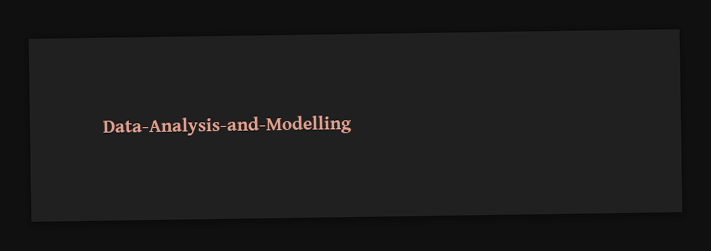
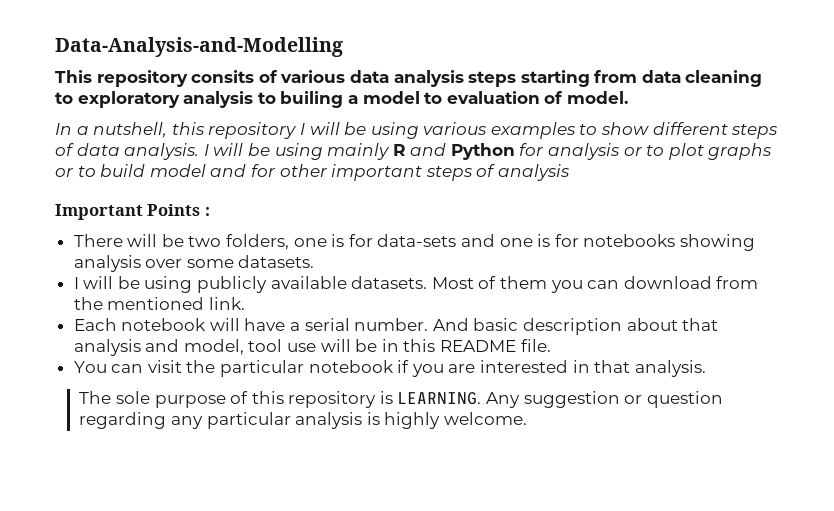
(353, 126) none -> [55,70,763,87] [55,91,628,108] [55,122,778,139] [55,143,772,160] [55,164,569,181] [55,204,210,220] [73,234,755,251] [73,255,315,272] [73,276,759,293] [73,297,245,310] [73,318,719,335] [73,339,551,356] [73,360,706,377] [79,391,723,408] [79,412,527,429] // This repository consits of various data analysis steps starting from data cleaning to exploratory analysis to builing a model to evaluation of model. // In a nutshell, this repository I will be using various examples to show different steps of data analysis. I will be using mainly R and Python for analysis or to plot graphs or to build model and for other important steps of analysis // Important Points : // There will be two folders, one is for data-sets and one is for notebooks showing analysis over some datasets. // I will be using publicly available datasets. Most of them you can download from the mentioned link. // Each notebook will have a serial number. And basic description about that analysis and model, tool use will be in this README file. // You can visit the particular notebook if you are interested in that analysis. // The sole purpose of this repository is LEARNING. Any suggestion or question regarding any particular analysis is highly welcome.

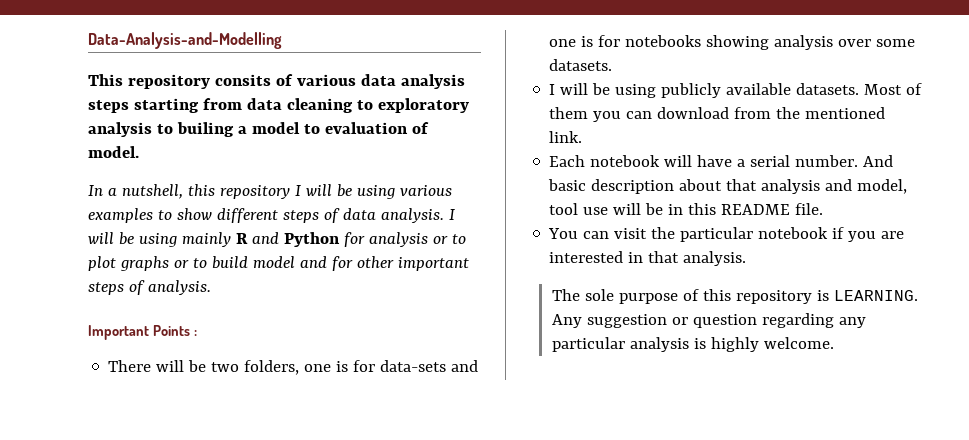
[497,164,569,181] analysis -> [147,280,211,295] analysis.

